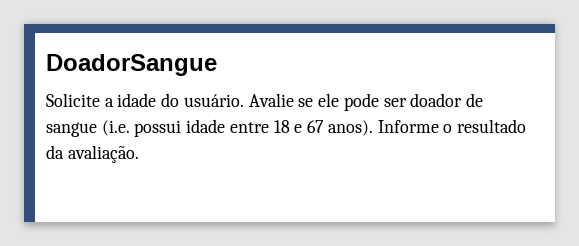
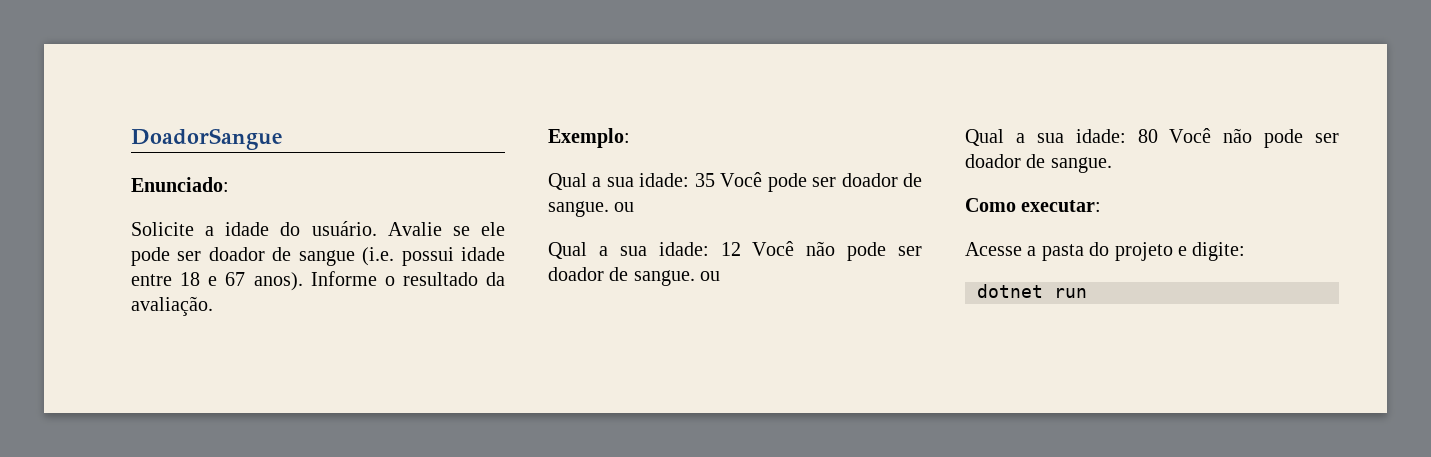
(217, 65) none -> [131,177,229,192] // Enunciado:
(139, 154) none -> [548,128,630,148] [548,172,923,192] [548,201,635,217] [548,241,922,261] [548,267,721,286] [965,128,1339,148] [965,154,1112,173] [965,198,1102,212] [965,242,1246,261] [977,284,1087,298] // Exemplo: // Qual a sua idade: 35 Você pode ser doador de sangue. ou // Qual a sua idade: 12 Você não pode ser doador de sangue. ou // Qual a sua idade: 80 Você não pode ser doador de sangue. // Como executar: // Acesse a pasta do projeto e digite: // dotnet run

